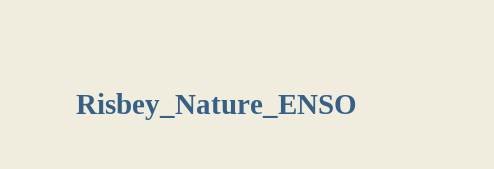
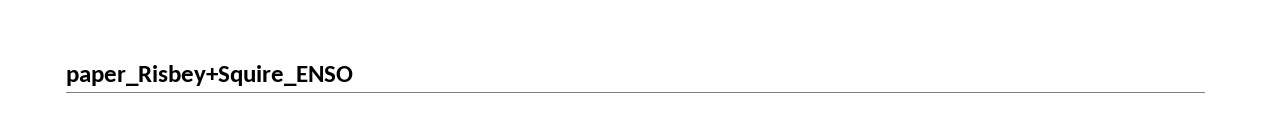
[76,93,357,120] Risbey_Nature_ENSO -> [66,65,353,86] paper_Risbey+Squire_ENSO

